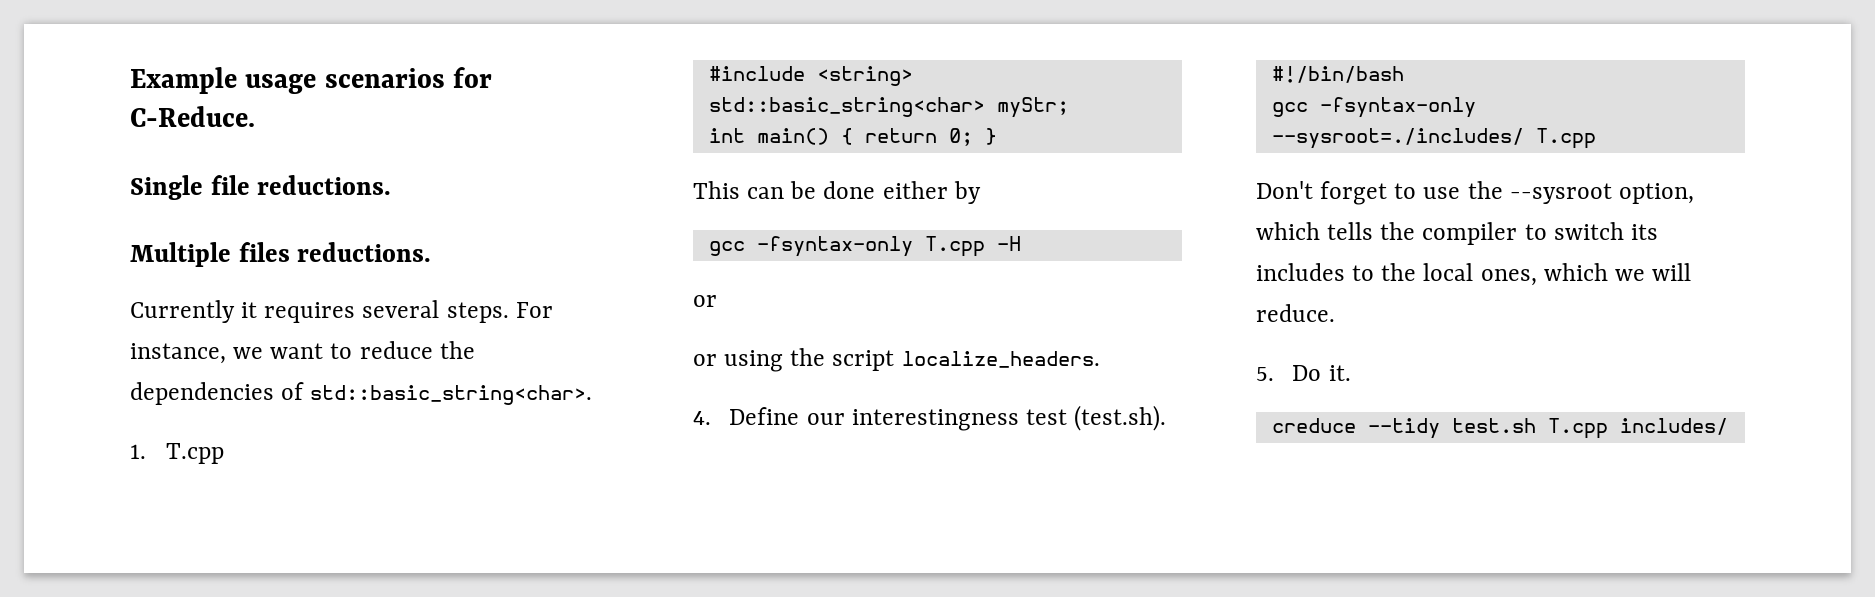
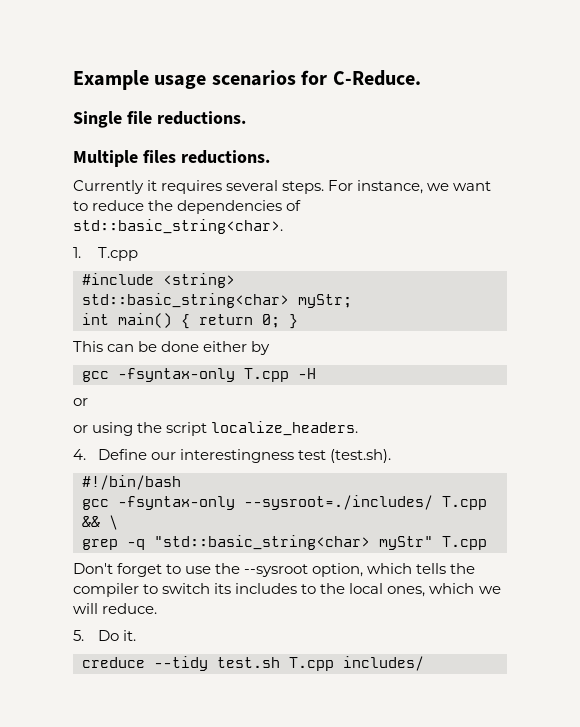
(1596, 138) none -> [82,515,118,530] [82,535,487,550] && \ // grep -q "std::basic_string<char> myStr" T.cpp

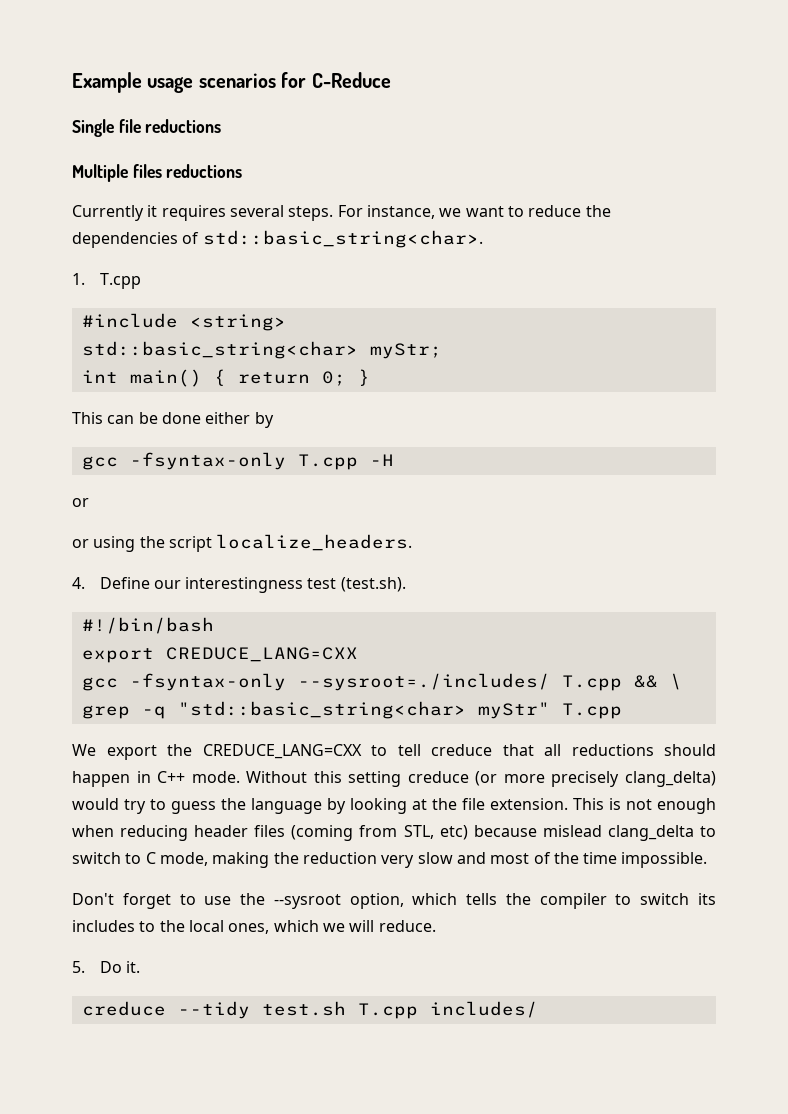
[332,70,421,86] C-Reduce. -> [311,72,391,88] C-Reduce
[156,111,246,125] reductions. -> [145,119,222,133] reductions
[180,150,270,164] reductions. -> [166,164,243,178] reductions
(181, 482) none -> [81,647,358,663] // export CREDUCE_LANG=CXX
(487, 543) none -> [72,744,716,760] [72,771,716,787] [72,798,716,814] [72,825,716,841] [72,852,708,868] // We export the CREDUCE_LANG=CXX to tell creduce that all reductions should happen in C++ mode. Without this setting creduce (or more precisely clang_delta) would try to guess the language by looking at the file extension. This is not enough when reducing header files (coming from STL, etc) because mislead clang_delta to switch to C mode, making the reduction very slow and most of the time impossible.

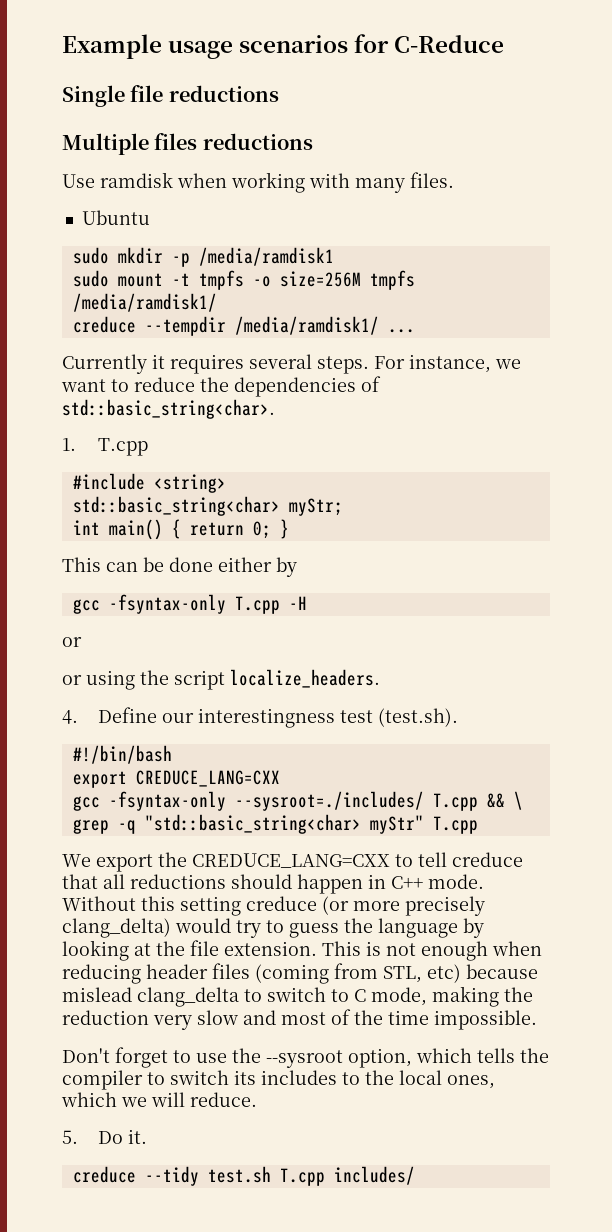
(243, 171) none -> [62,172,454,193] [81,210,150,225] [72,247,334,267] [72,270,415,290] [72,293,217,312] [72,316,415,336] // Use ramdisk when working with many files. // Ubuntu // sudo mkdir -p /media/ramdisk1 // sudo mount -t tmpfs -o size=256M tmpfs /media/ramdisk1/ // creduce --tempdir /media/ramdisk1/ ...

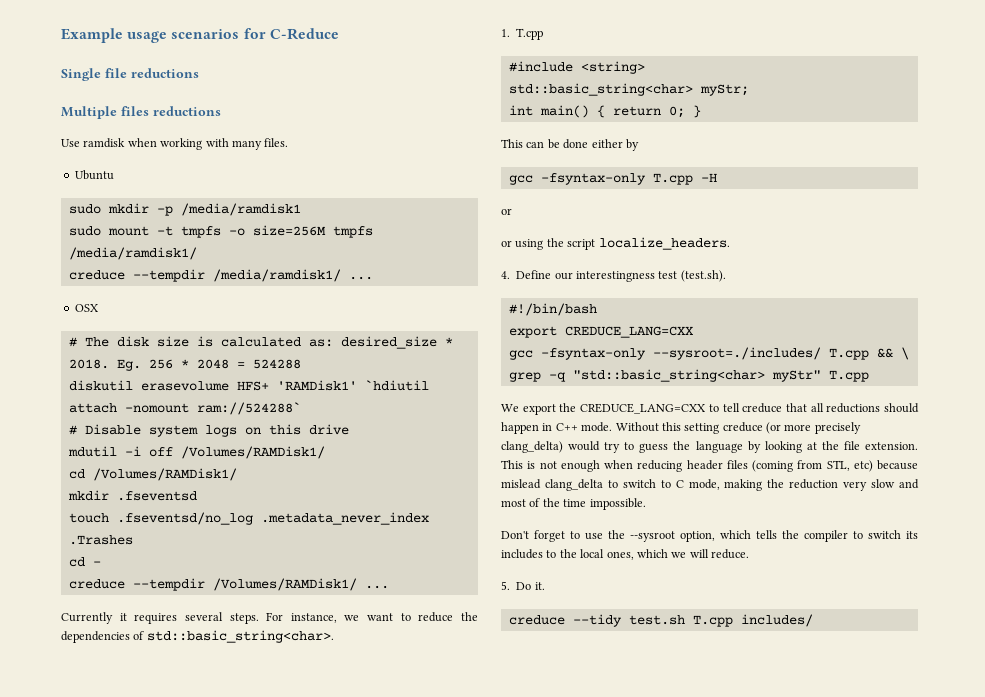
(415, 331) none -> [74,304,99,312] [68,336,453,349] [68,359,301,371] [68,380,429,391] [68,402,301,415] [68,424,349,437] [67,446,325,459] [68,468,237,481] [67,490,197,501] [68,512,429,525] [68,535,133,545] [68,557,101,567] [68,578,389,591] // OSX // # The disk size is calculated as: desired_size * 2018. Eg. 256 * 2048 = 524288 // diskutil erasevolume HFS+ 'RAMDisk1' `hdiutil attach -nomount ram://524288` // # Disable system logs on this drive // mdutil -i off /Volumes/RAMDisk1/ // cd /Volumes/RAMDisk1/ // mkdir .fseventsd // touch .fseventsd/no_log .metadata_never_index .Trashes // cd - // creduce --tempdir /Volumes/RAMDisk1/ ...

